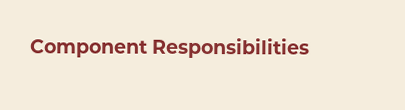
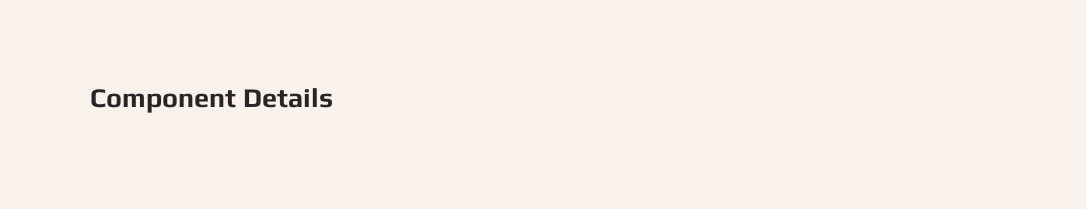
[151,37,311,59] Responsibilities -> [243,88,334,108] Details

